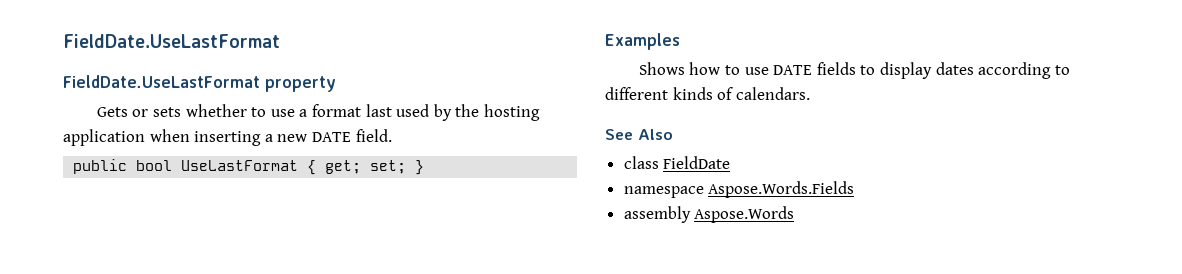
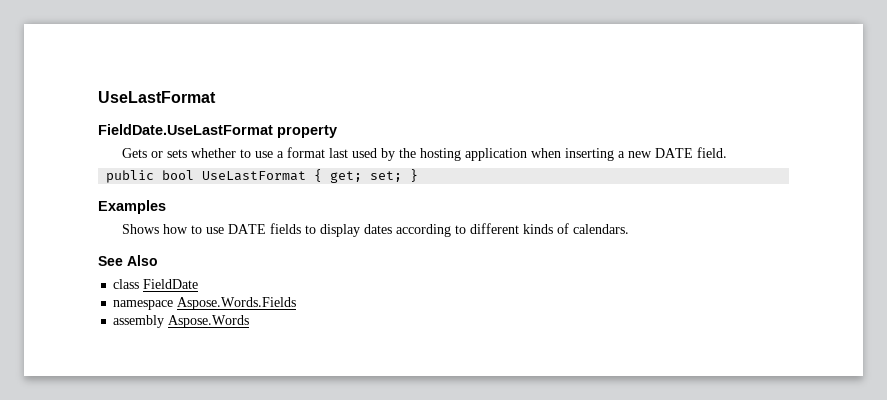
[63,34,280,48] FieldDate.UseLastFormat -> [98,91,216,103] UseLastFormat

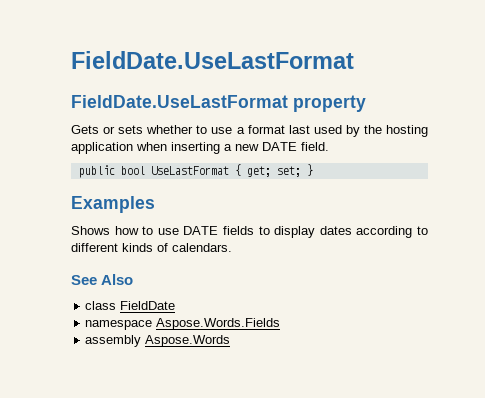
[98,91,216,103] UseLastFormat -> [71,51,354,69] FieldDate.UseLastFormat

